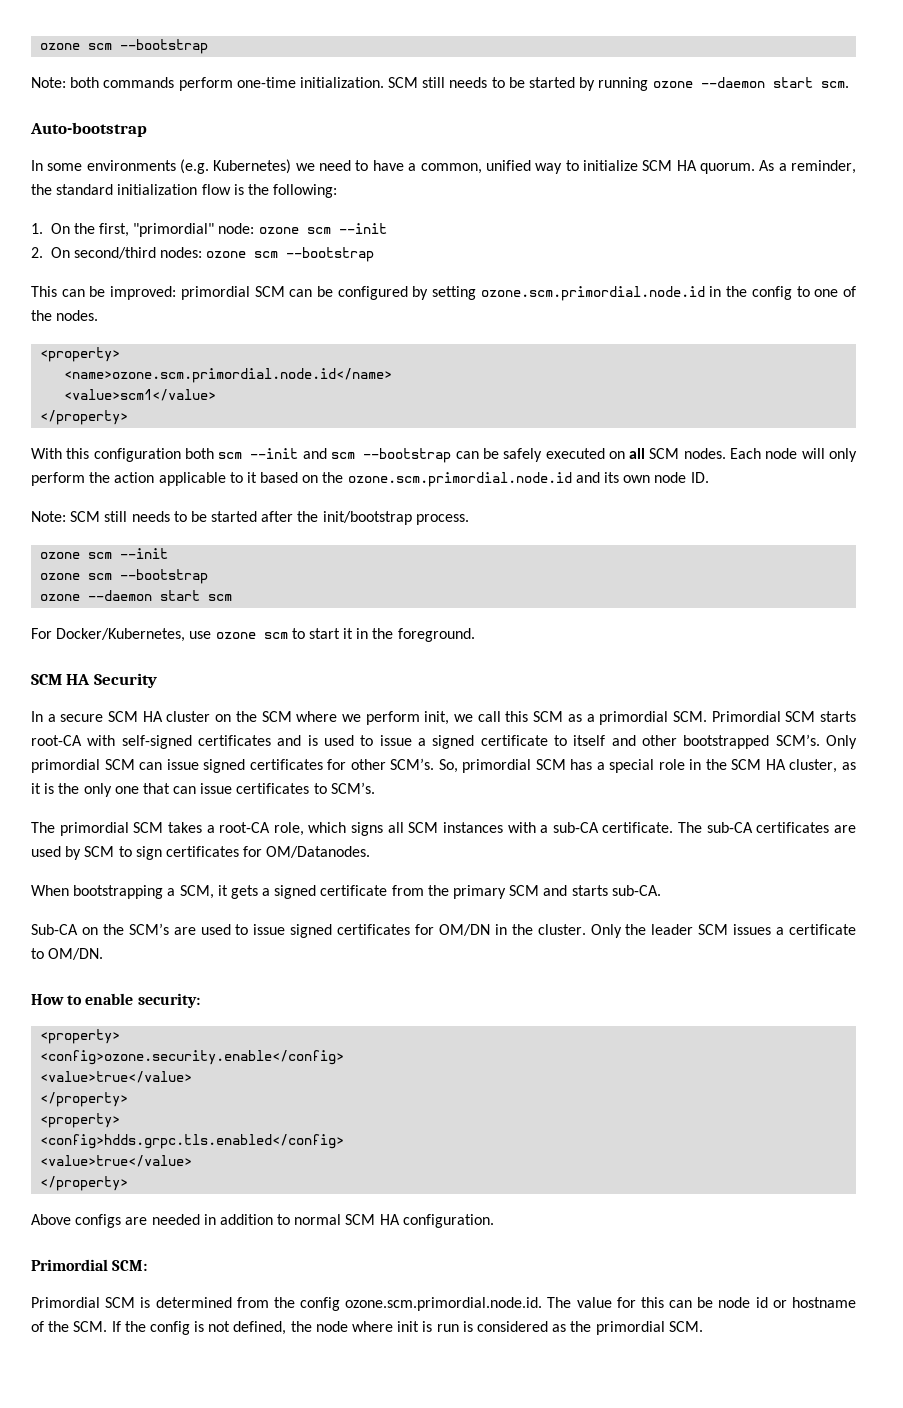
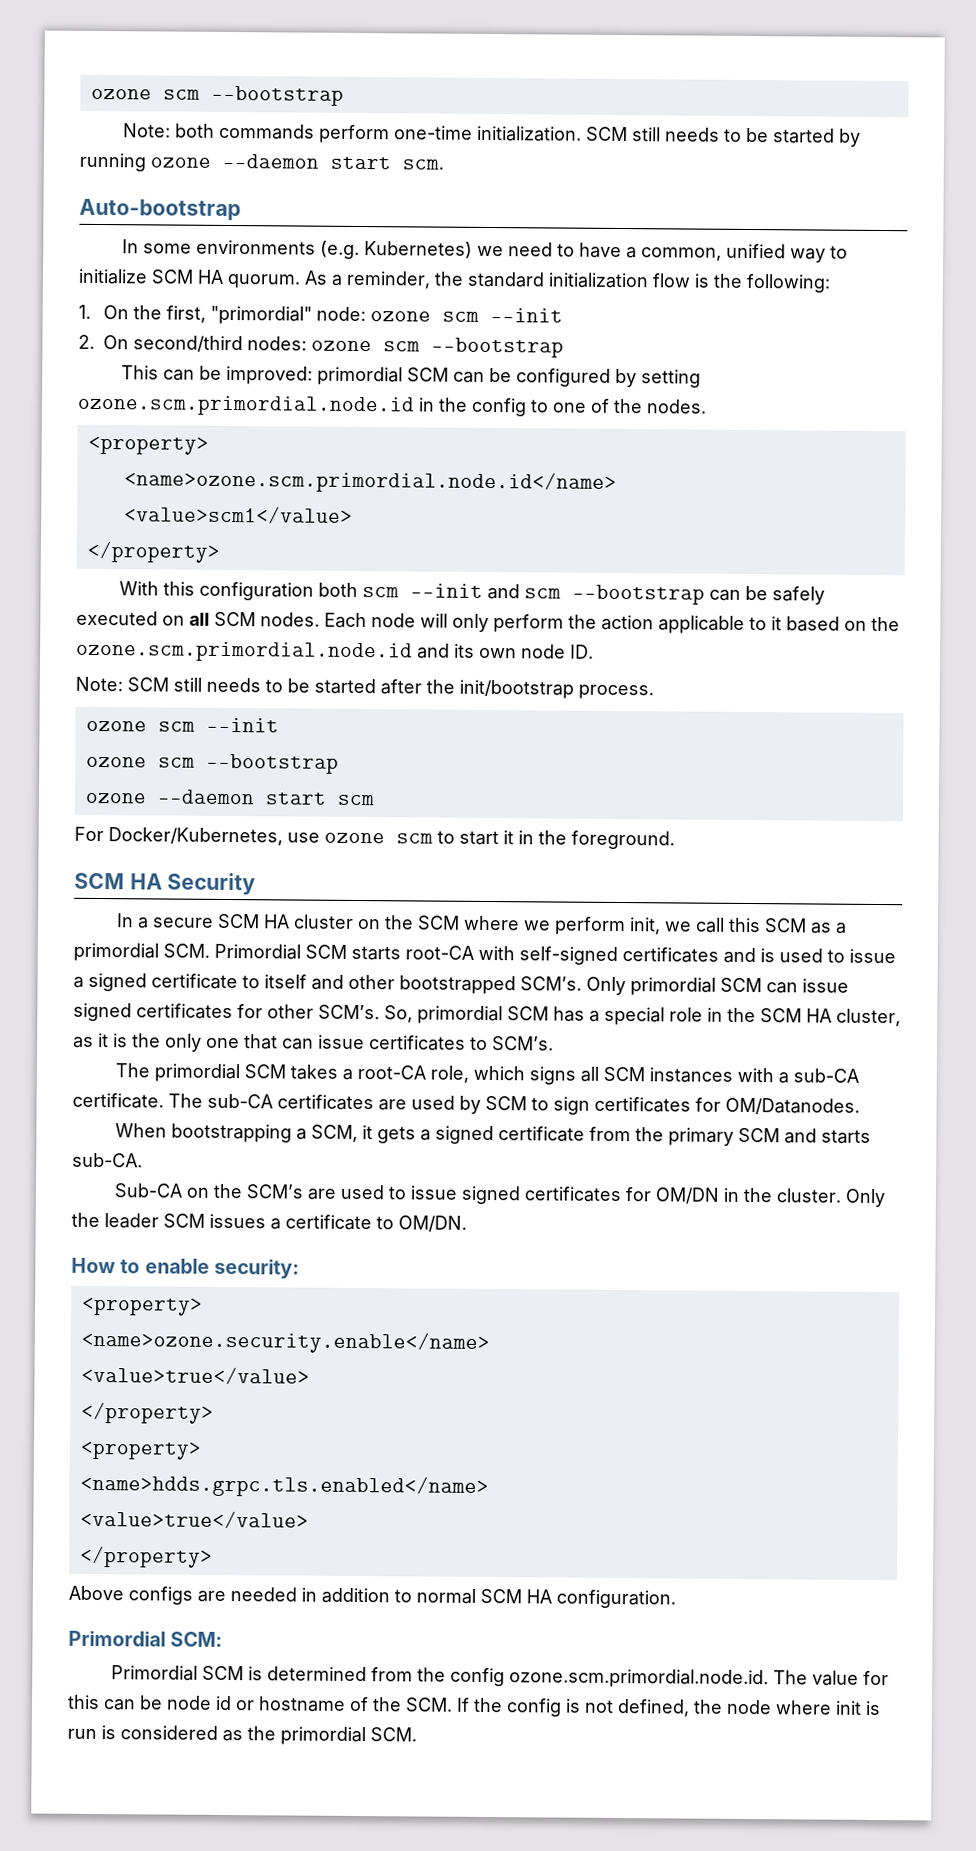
[40,1050,345,1065] <config>ozone.security.enable</config> -> [80,1329,490,1355] <name>ozone.security.enable</name>
[40,1134,345,1149] <config>hdds.grpc.tls.enabled</config> -> [79,1473,489,1499] <name>hdds.grpc.tls.enabled</name>

